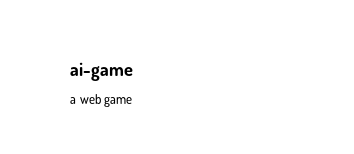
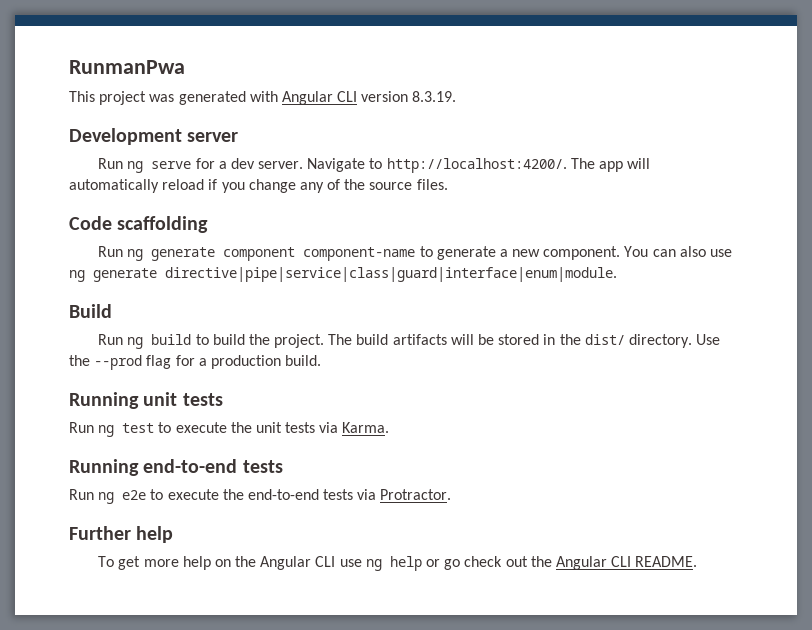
[70,62,133,81] [70,94,133,107] ai-game // a web game -> [69,60,185,74] [69,91,457,105] [69,128,239,145] [98,158,651,173] [69,179,448,193] [69,216,209,233] [98,246,733,261] [69,267,617,282] [69,304,112,318] [98,334,721,349] [69,355,322,370] [69,392,223,409] [69,422,390,437] [69,459,283,476] [69,489,452,504] [69,526,174,543] [98,556,698,571] RunmanPwa // This project was generated with Angular CLI version 8.3.19. // Development server // Run ng serve for a dev server. Navigate to http://localhost:4200/. The app will automatically reload if you change any of the source files. // Code scaffolding // Run ng generate component component-name to generate a new component. You can also use ng generate directive|pipe|service|class|guard|interface|enum|module. // Build // Run ng build to build the project. The build artifacts will be stored in the dist/ directory. Use the --prod flag for a production build. // Running unit tests // Run ng test to execute the unit tests via Karma. // Running end-to-end tests // Run ng e2e to execute the end-to-end tests via Protractor. // Further help // To get more help on the Angular CLI use ng help or go check out the Angular CLI README.

